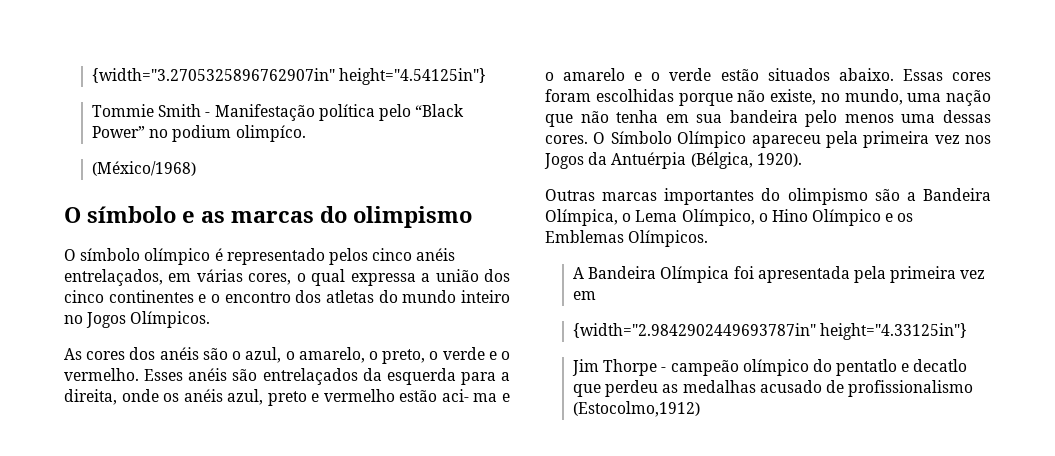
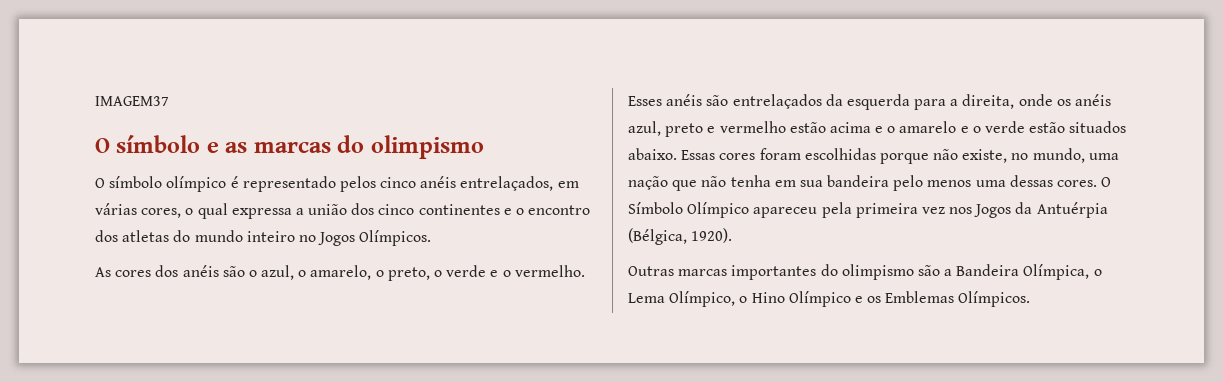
[91,68,487,85] [91,104,465,121] [91,125,306,142] [91,161,196,176] {width="3.2705325896762907in" height="4.54125in"} // Tommie Smith - Manifestação política pelo “Black Power” no podium olimpíco. // (México/1968) -> [95,96,169,106] IMAGEM37
[441,389,498,402] aci- ma -> [829,122,871,133] acima
[572,266,986,283] [572,291,596,300] [572,323,968,340] [571,359,968,376] [572,380,974,397] [572,401,700,417] // A Bandeira Olímpica foi apresentada pela primeira vez em // {width="2.9842902449693787in" height="4.33125in"} // Jim Thorpe - campeão olímpico do pentatlo e decatlo que perdeu as medalhas acusado de profissionalismo (Estocolmo,1912) -> (1031, 299) none

